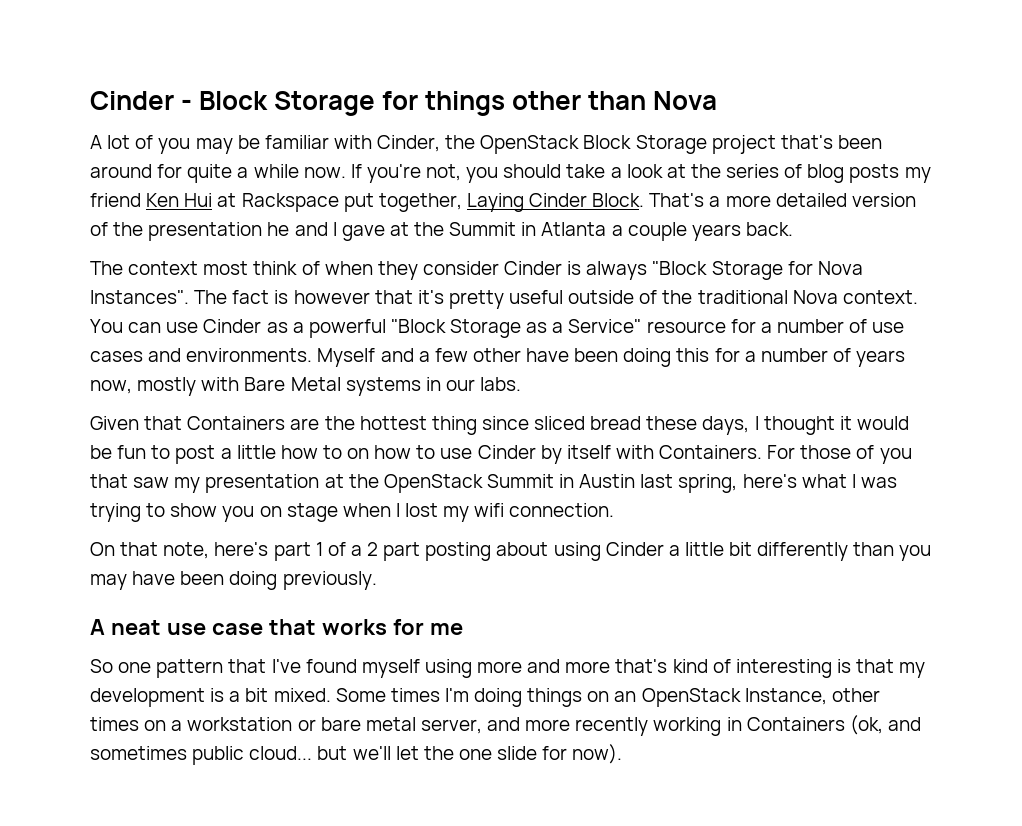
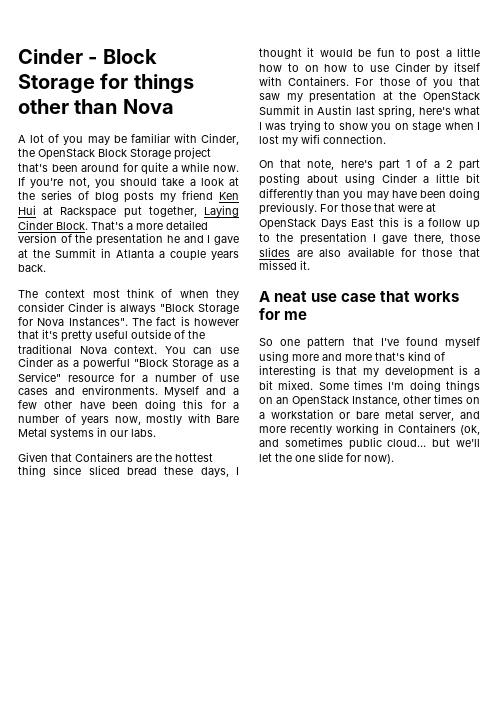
(377, 580) none -> [320,203,436,212] [259,217,480,230] [259,232,480,245] [259,247,480,257] [259,260,310,270] For those that were at OpenStack Days East this is a follow up to the presentation I gave there, those slides are also available for those that missed it.

